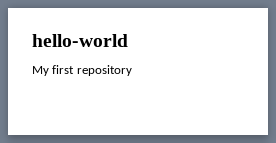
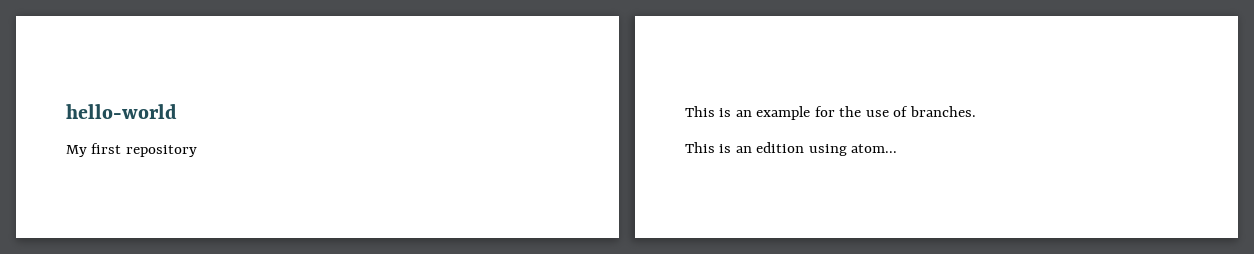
(132, 70) none -> [685,106,976,120] [685,142,898,156] // This is an example for the use of branches. // This is an edition using atom...

